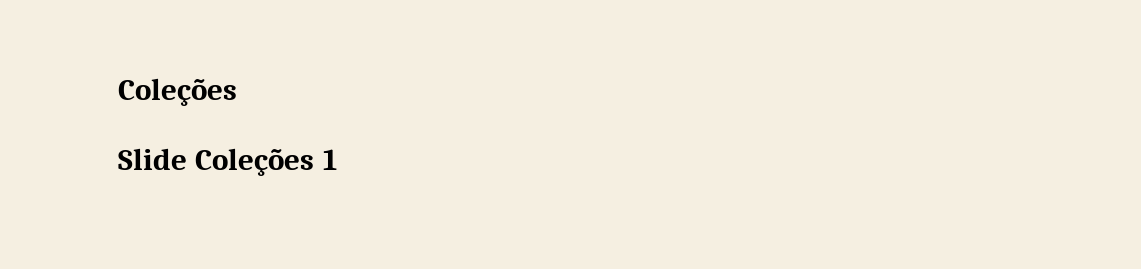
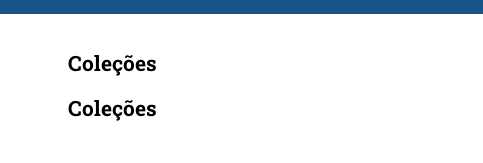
[118,148,337,176] Slide Coleções 1 -> [68,100,157,121] Coleções

